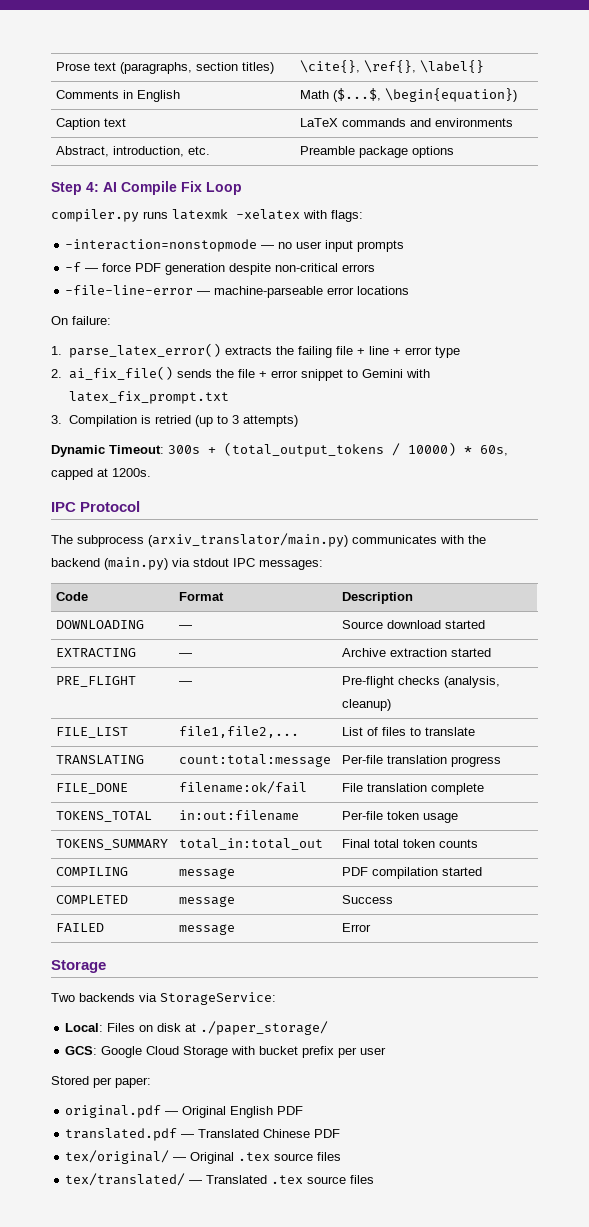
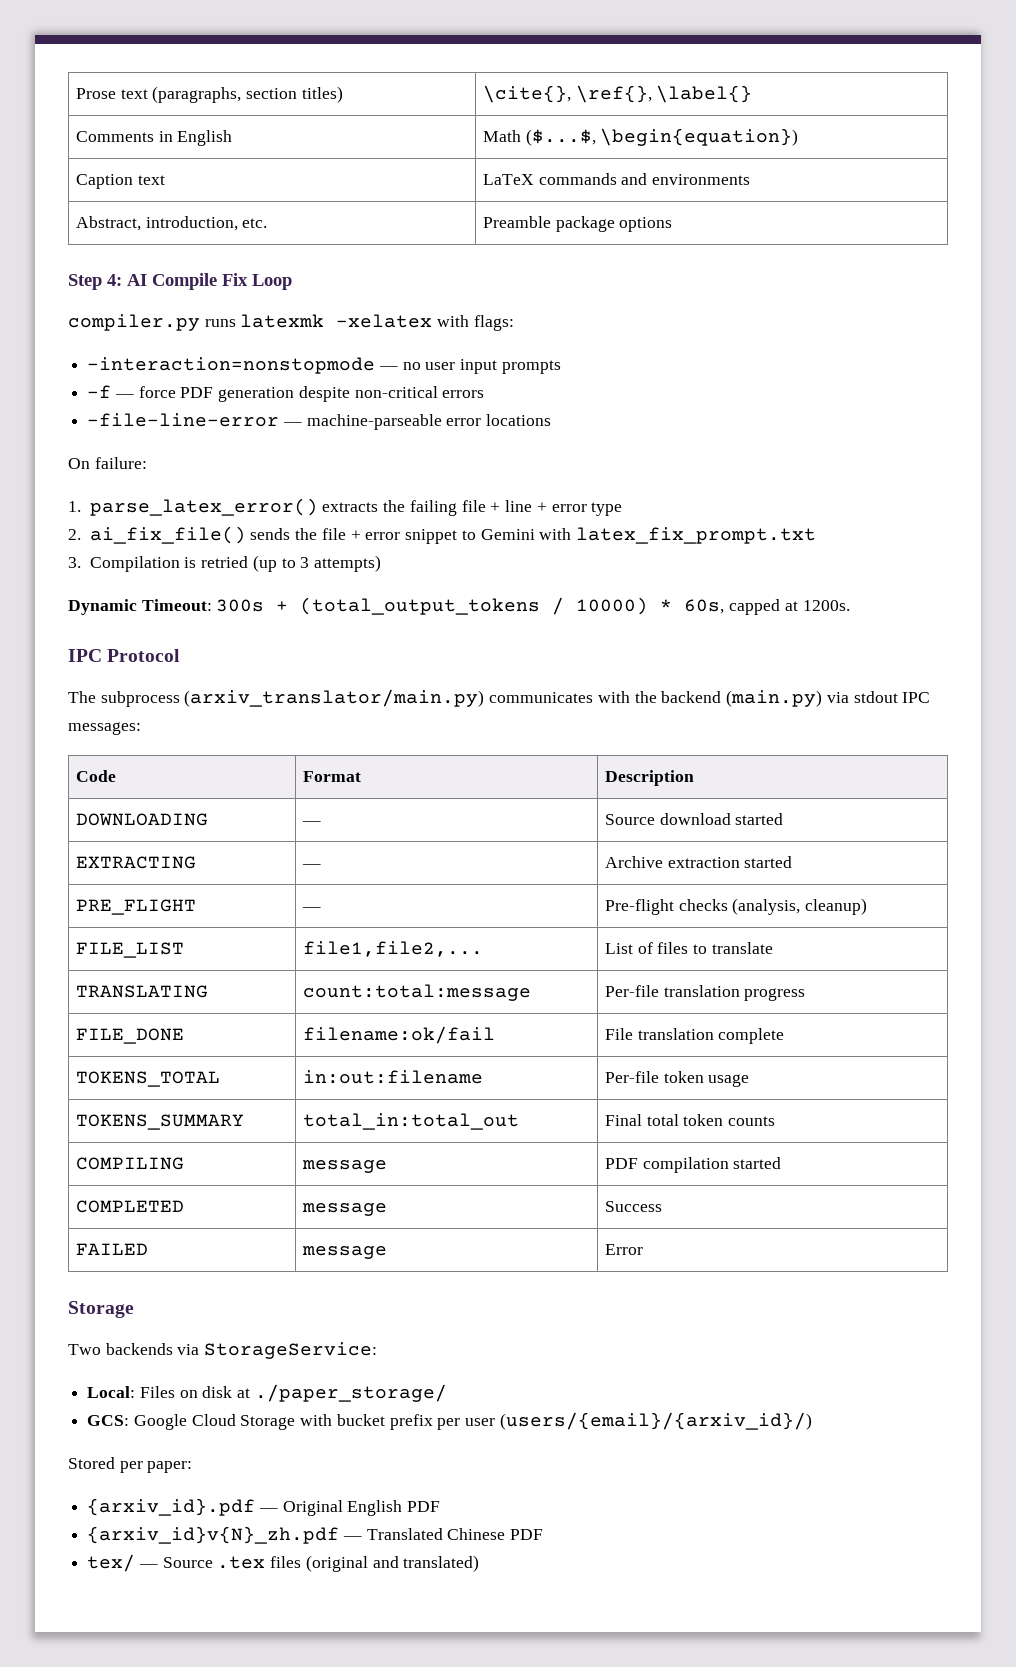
(387, 1051) none -> [499,1412,812,1430] (users/{email}/{arxiv_id}/)
[65,1105,162,1118] original.pdf -> [87,1498,256,1516] {arxiv_id}.pdf
[65,1128,178,1141] translated.pdf -> [87,1526,340,1544] {arxiv_id}v{N}_zh.pdf
[65,1150,342,1164] [65,1173,375,1186] tex/original/ — Original .tex source files // tex/translated/ — Translated .tex source files -> [87,1554,480,1572] tex/ — Source .tex files (original and translated)

